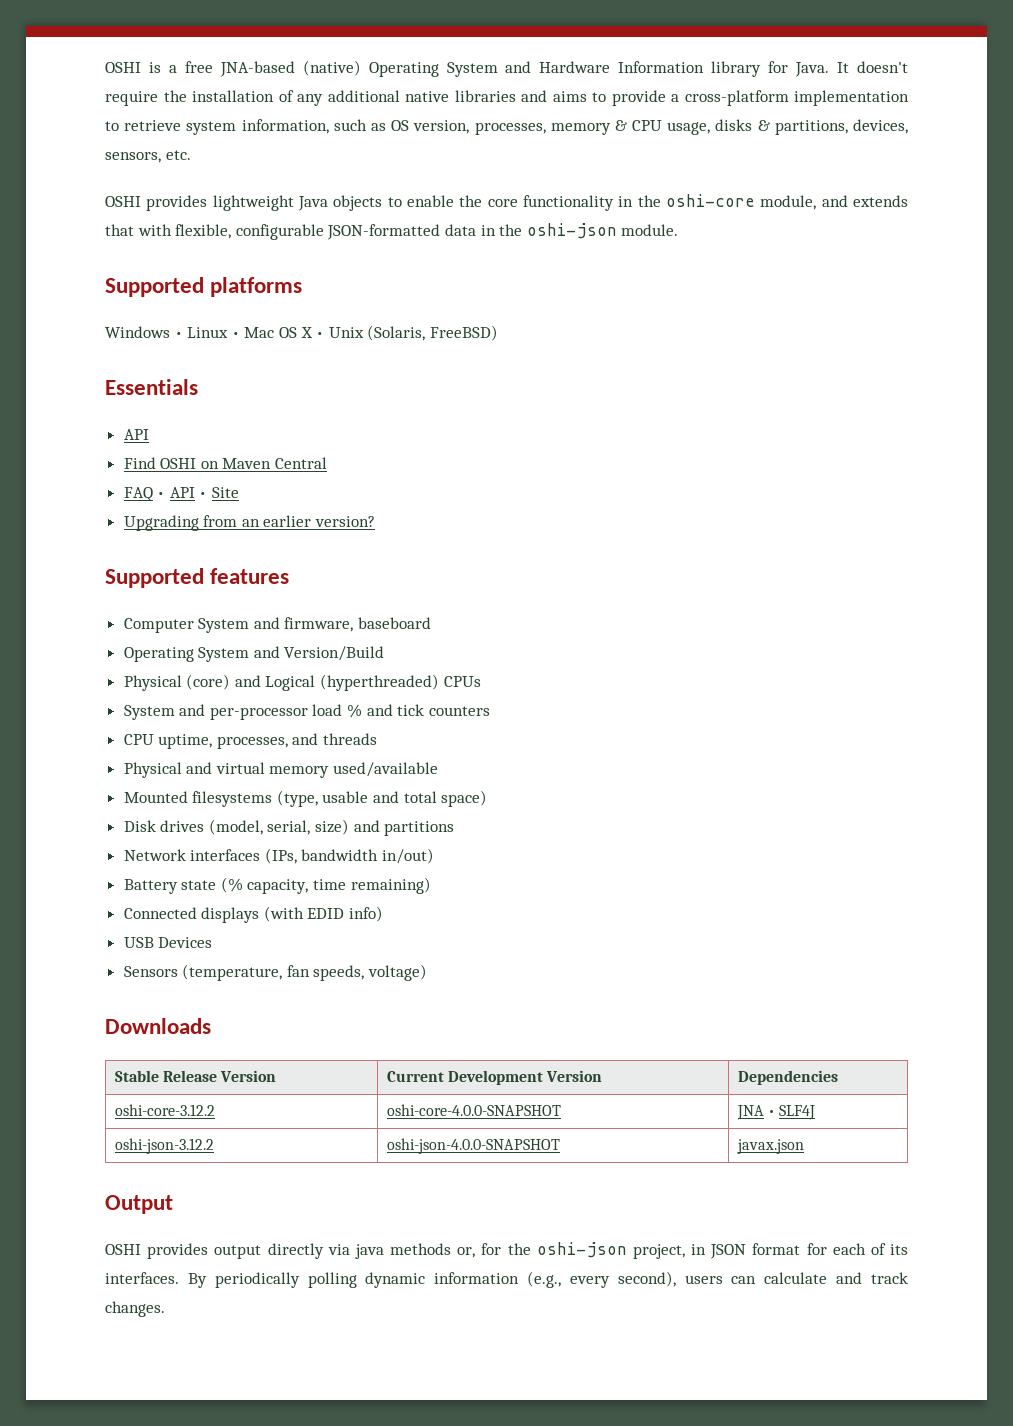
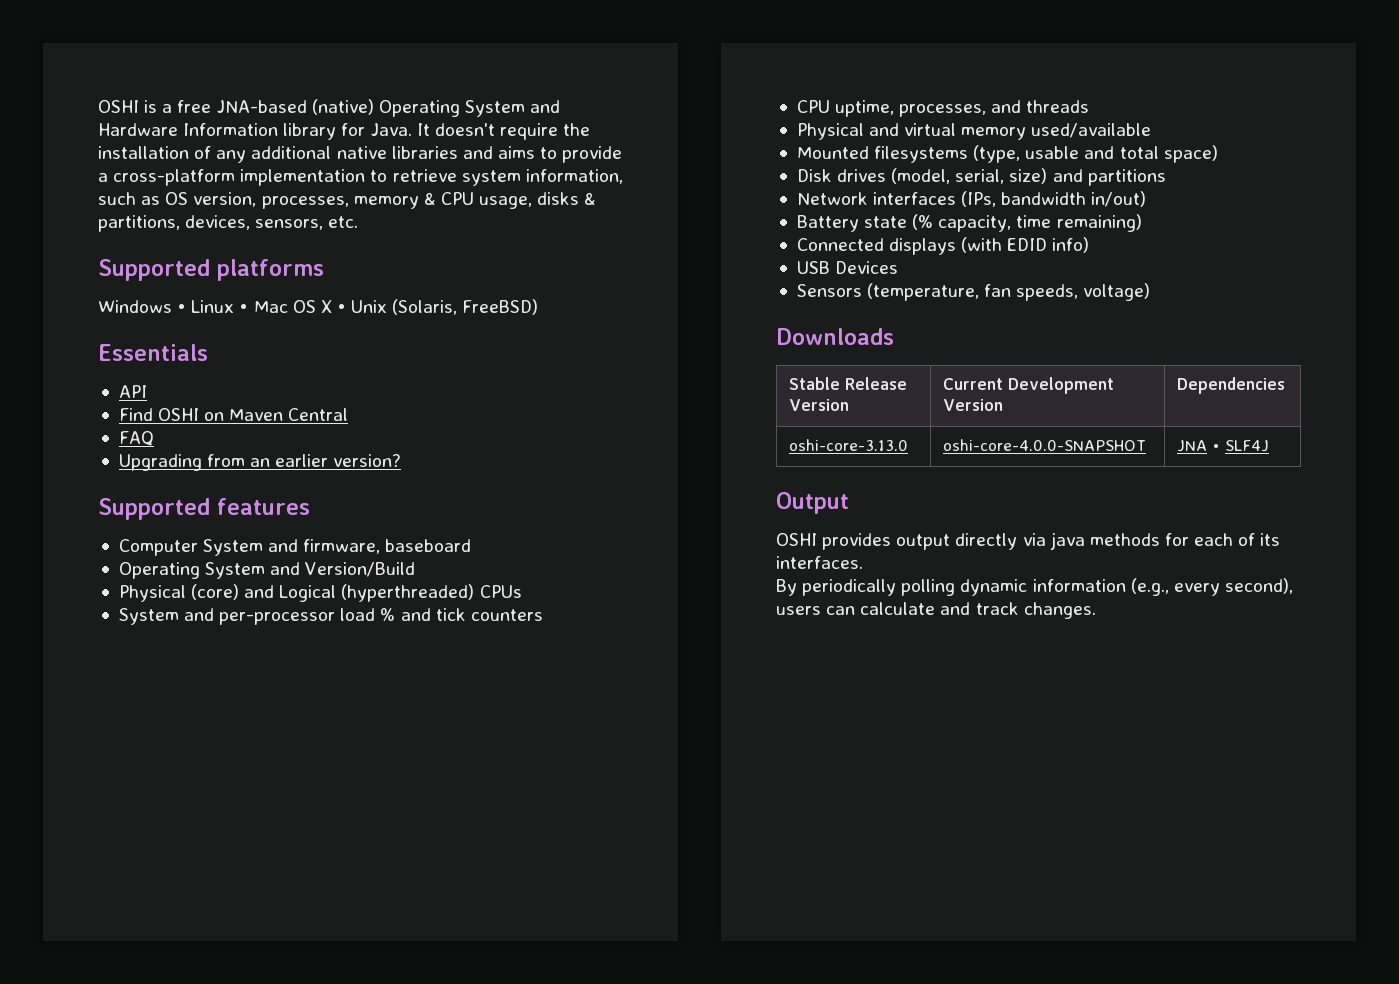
[105,194,909,211] [105,223,679,240] // OSHI provides lightweight Java objects to enable the core functionality in the oshi-core module, and extends that with flexible, configurable JSON-formatted data in the oshi-json module. -> (359, 222) none
[157,487,240,498] • API • Site -> (154, 438) none
[115,1104,216,1116] oshi-core-3.12.2 -> [789,439,909,451] oshi-core-3.13.0
[115,1138,215,1154] [387,1138,561,1154] [737,1139,805,1154] // oshi-json-3.12.2 | oshi-json-4.0.0-SNAPSHOT | javax.json -> (1270, 446) none
[457,1242,801,1259] or, for the oshi-json project, in JSON format -> (1160, 539) none
(179, 1278) none -> (863, 562) //

